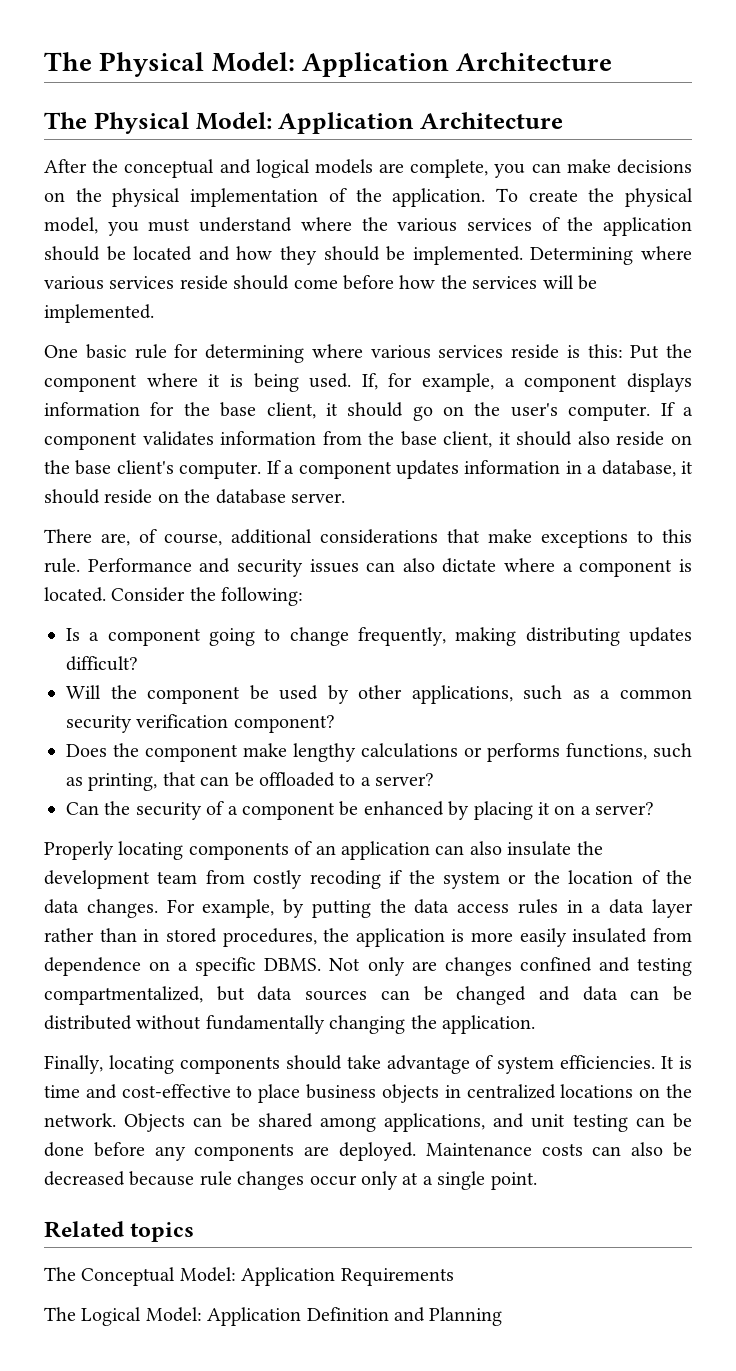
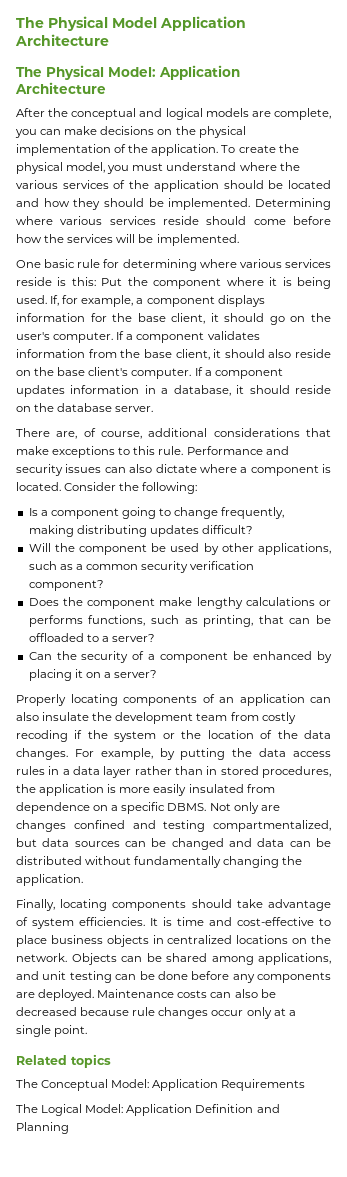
[44,52,295,77] The Physical Model: -> [16,16,157,31] The Physical Model

